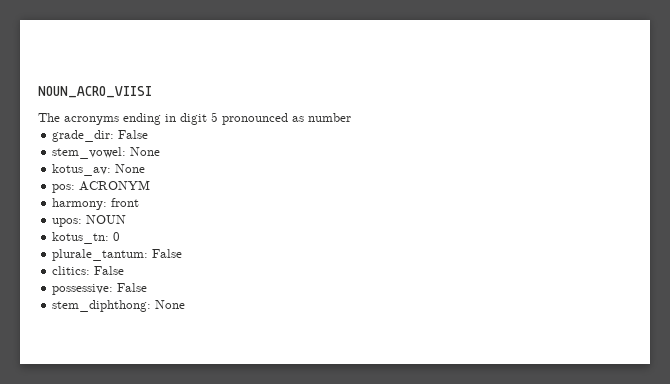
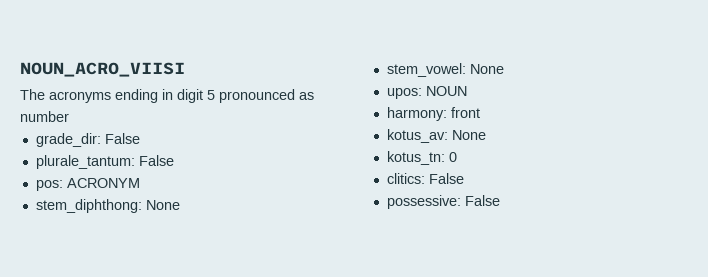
[52,147,161,159] [52,164,146,176] [52,180,151,193] [52,198,140,210] [52,215,127,227] stem_vowel: None // kotus_av: None // pos: ACRONYM // harmony: front // upos: NOUN -> [35,155,174,169] [35,178,140,191] [35,199,180,213] [386,63,504,77] [386,86,467,99] [386,107,480,121] [386,129,486,143] plurale_tantum: False // pos: ACRONYM // stem_diphthong: None // stem_vowel: None // upos: NOUN // harmony: front // kotus_av: None
[52,249,183,261] // plurale_tantum: False -> (457, 157) none
[52,300,186,312] // stem_diphthong: None -> (500, 200) none

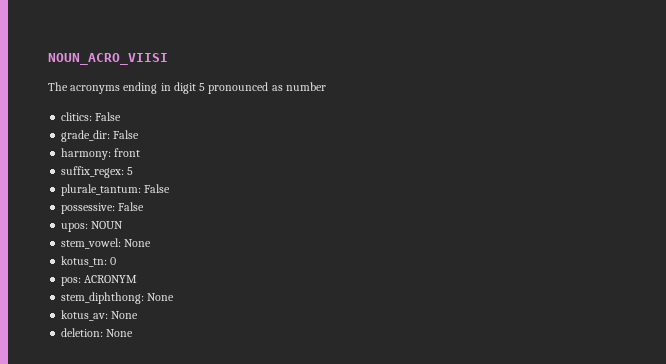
(69, 116) none -> [61,112,122,121] // clitics: False
[35,155,174,169] [35,178,140,191] [35,199,180,213] [386,63,504,77] [386,86,467,99] [386,107,480,121] [386,129,486,143] [386,151,457,165] [386,173,464,184] [386,195,500,209] plurale_tantum: False // pos: ACRONYM // stem_diphthong: None // stem_vowel: None // upos: NOUN // harmony: front // kotus_av: None // kotus_tn: 0 // clitics: False // possessive: False -> [61,148,141,160] [61,166,134,178] [61,184,171,196] [61,202,145,214] [61,221,124,232] [61,238,152,249] [61,256,117,267] [61,275,138,286] [61,292,175,304] [61,310,139,321] [61,328,134,337] harmony: front // suffix_regex: 5 // plurale_tantum: False // possessive: False // upos: NOUN // stem_vowel: None // kotus_tn: 0 // pos: ACRONYM // stem_diphthong: None // kotus_av: None // deletion: None

